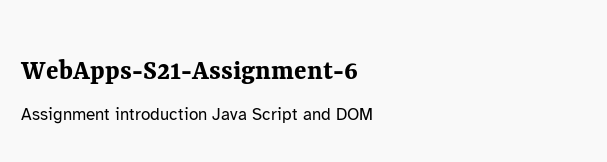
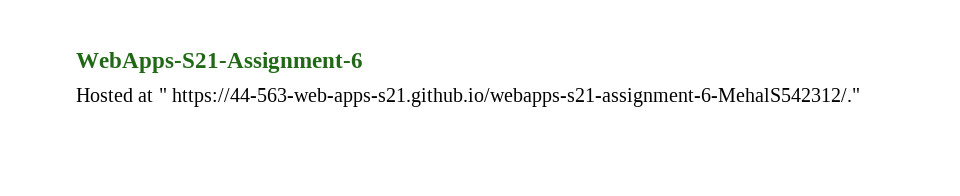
[21,107,373,124] Assignment introduction Java Script and DOM -> [76,88,861,107] Hosted at " https://44-563-web-apps-s21.github.io/webapps-s21-assignment-6-MehalS542312/."

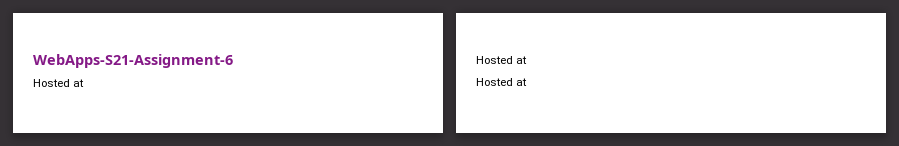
[158,88,861,107] " https://44-563-web-apps-s21.github.io/webapps-s21-assignment-6-MehalS542312/." -> [476,56,528,64] [476,78,528,86] // Hosted at // Hosted at

